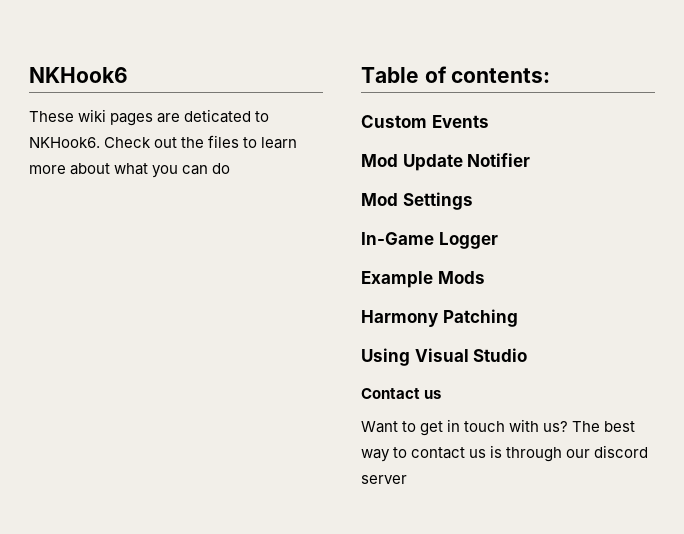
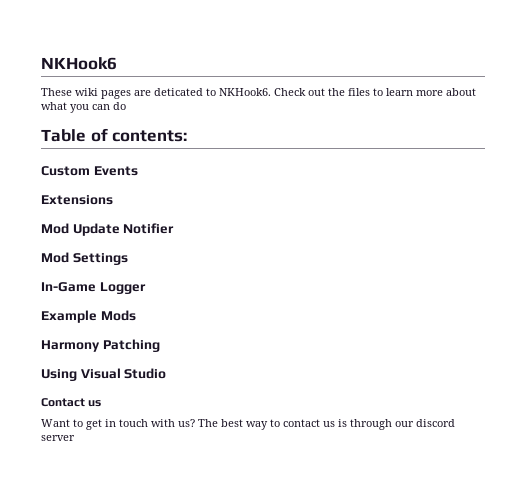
(489, 121) none -> [41,195,113,205] // Extensions

